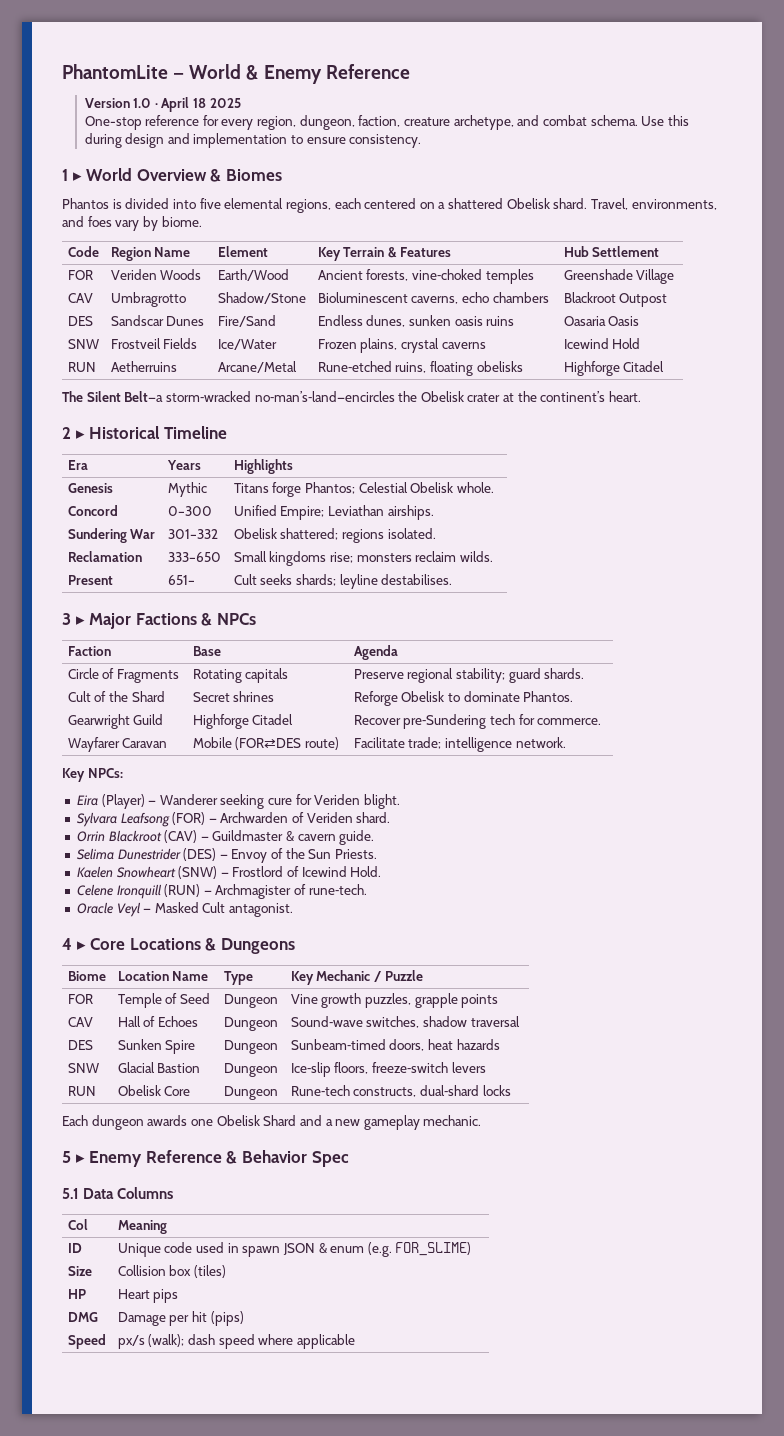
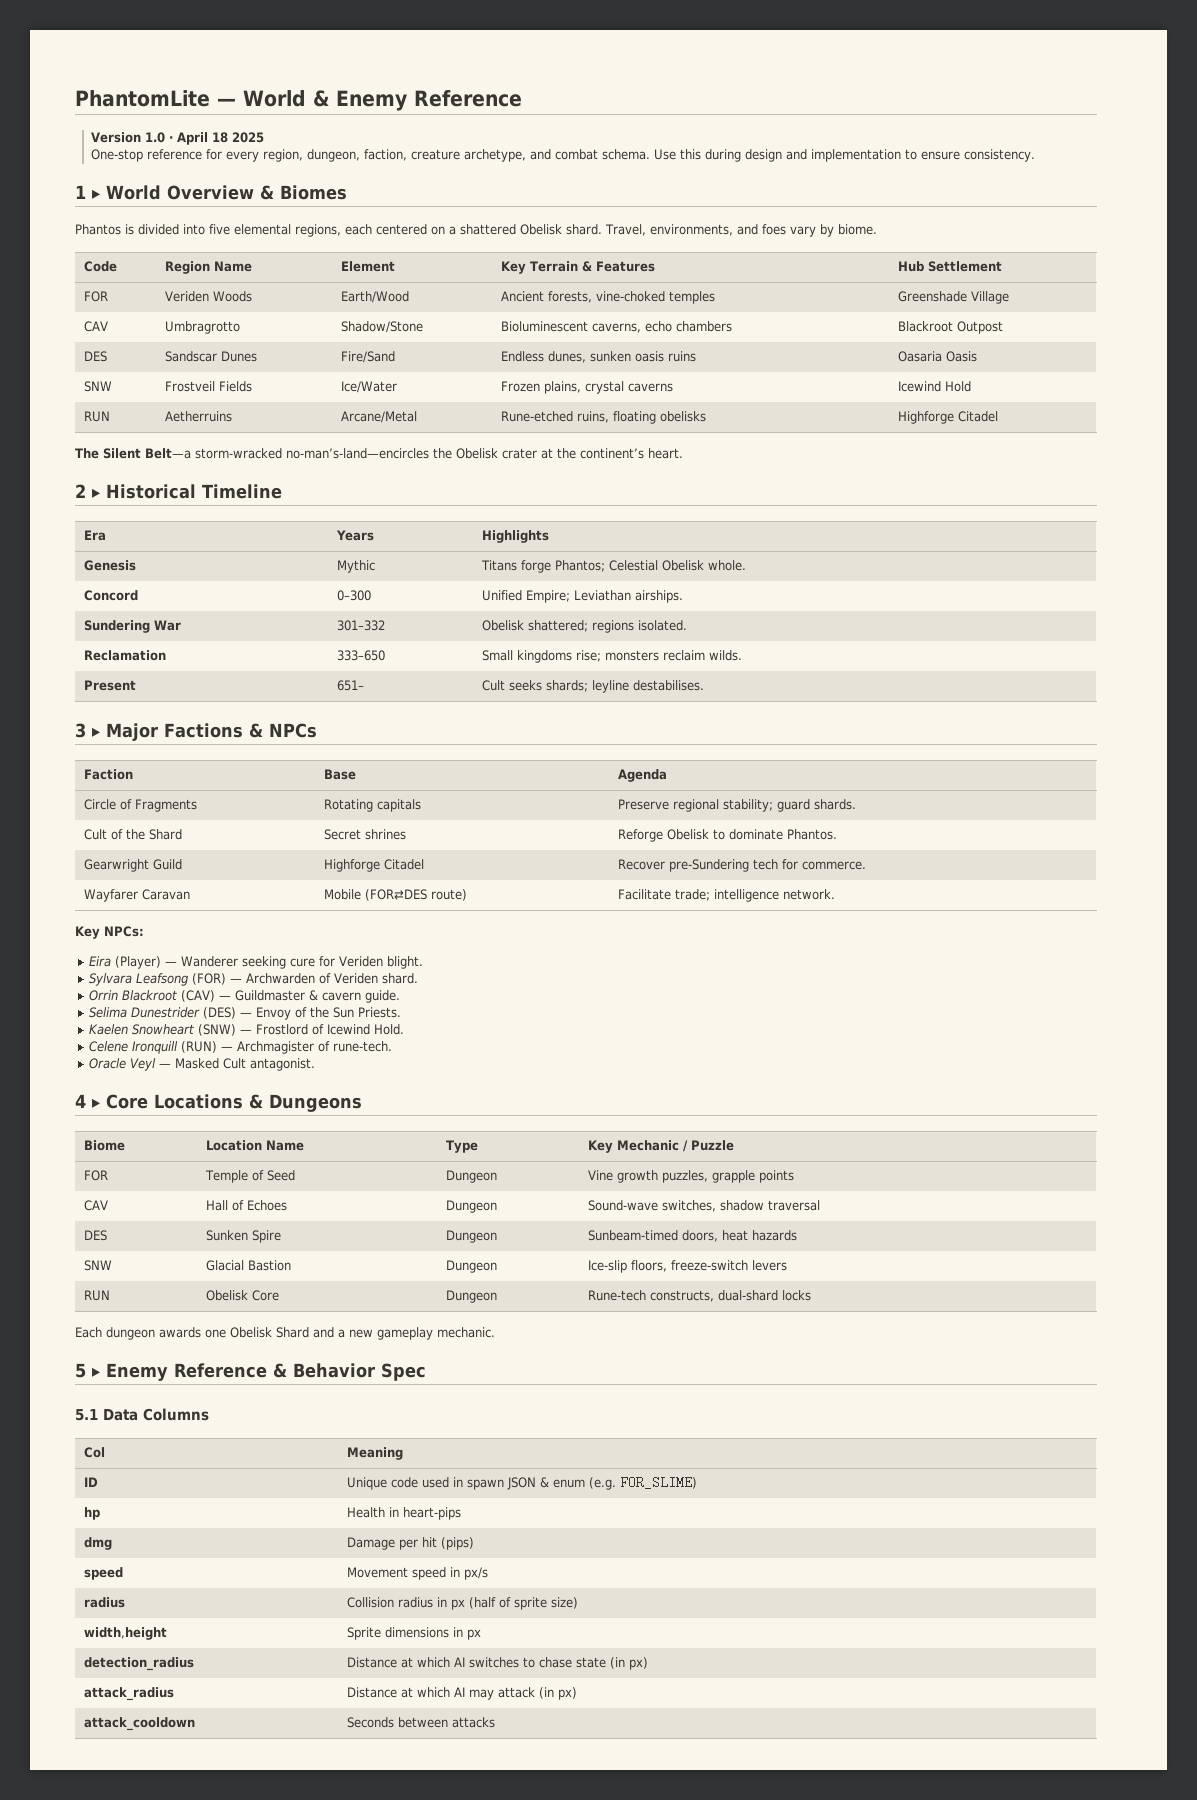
[67,1266,92,1276] [117,1265,226,1278] [67,1289,86,1299] [117,1289,179,1303] [67,1312,98,1322] [117,1311,244,1326] [67,1334,106,1349] [117,1334,355,1349] Size | Collision box (tiles) // HP | Heart pips // DMG | Damage per hit (pips) // Speed | px/s (walk); dash speed where applicable -> [83,1507,100,1520] [346,1507,461,1520] [83,1537,112,1550] [346,1537,474,1550] [83,1567,123,1580] [346,1567,488,1580] [83,1597,125,1608] [346,1597,578,1610] [83,1627,167,1640] [346,1627,481,1640] [83,1657,194,1671] [346,1657,648,1670] [83,1687,174,1701] [346,1687,577,1700] [83,1717,195,1731] [346,1717,495,1728] hp | Health in heart‑pips // dmg | Damage per hit (pips) // speed | Movement speed in px/s // radius | Collision radius in px (half of sprite size) // width,height | Sprite dimensions in px // detection_radius | Distance at which AI switches to chase state (in px) // attack_radius | Distance at which AI may attack (in px) // attack_cooldown | Seconds between attacks

